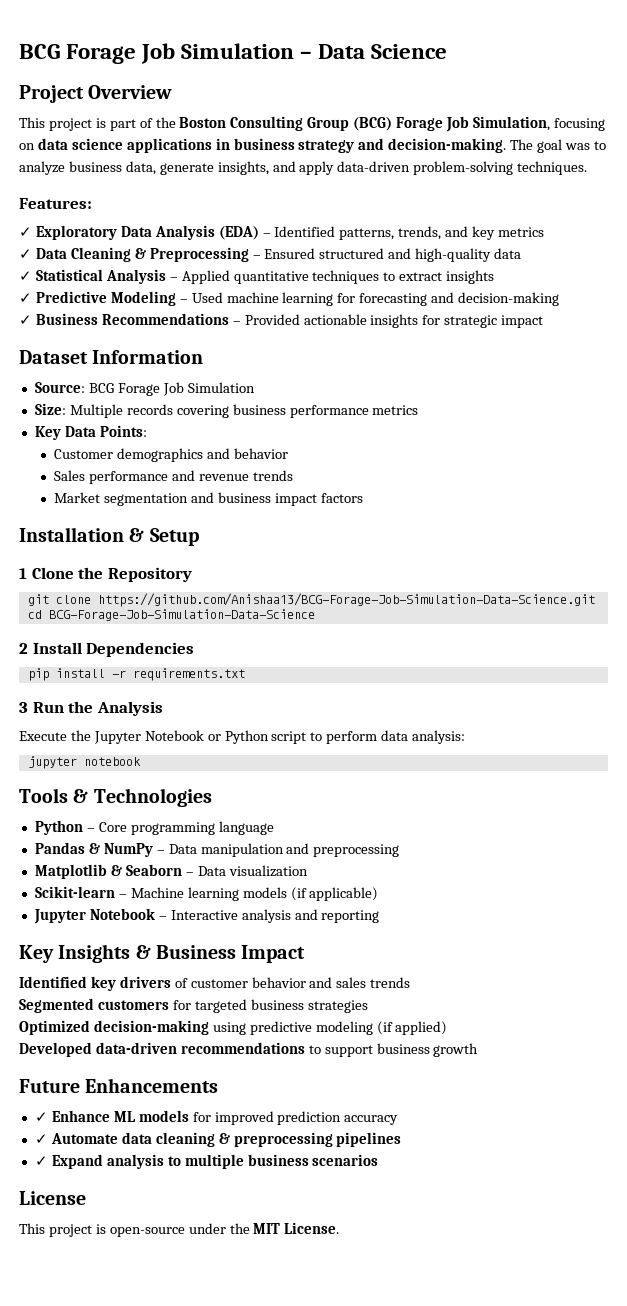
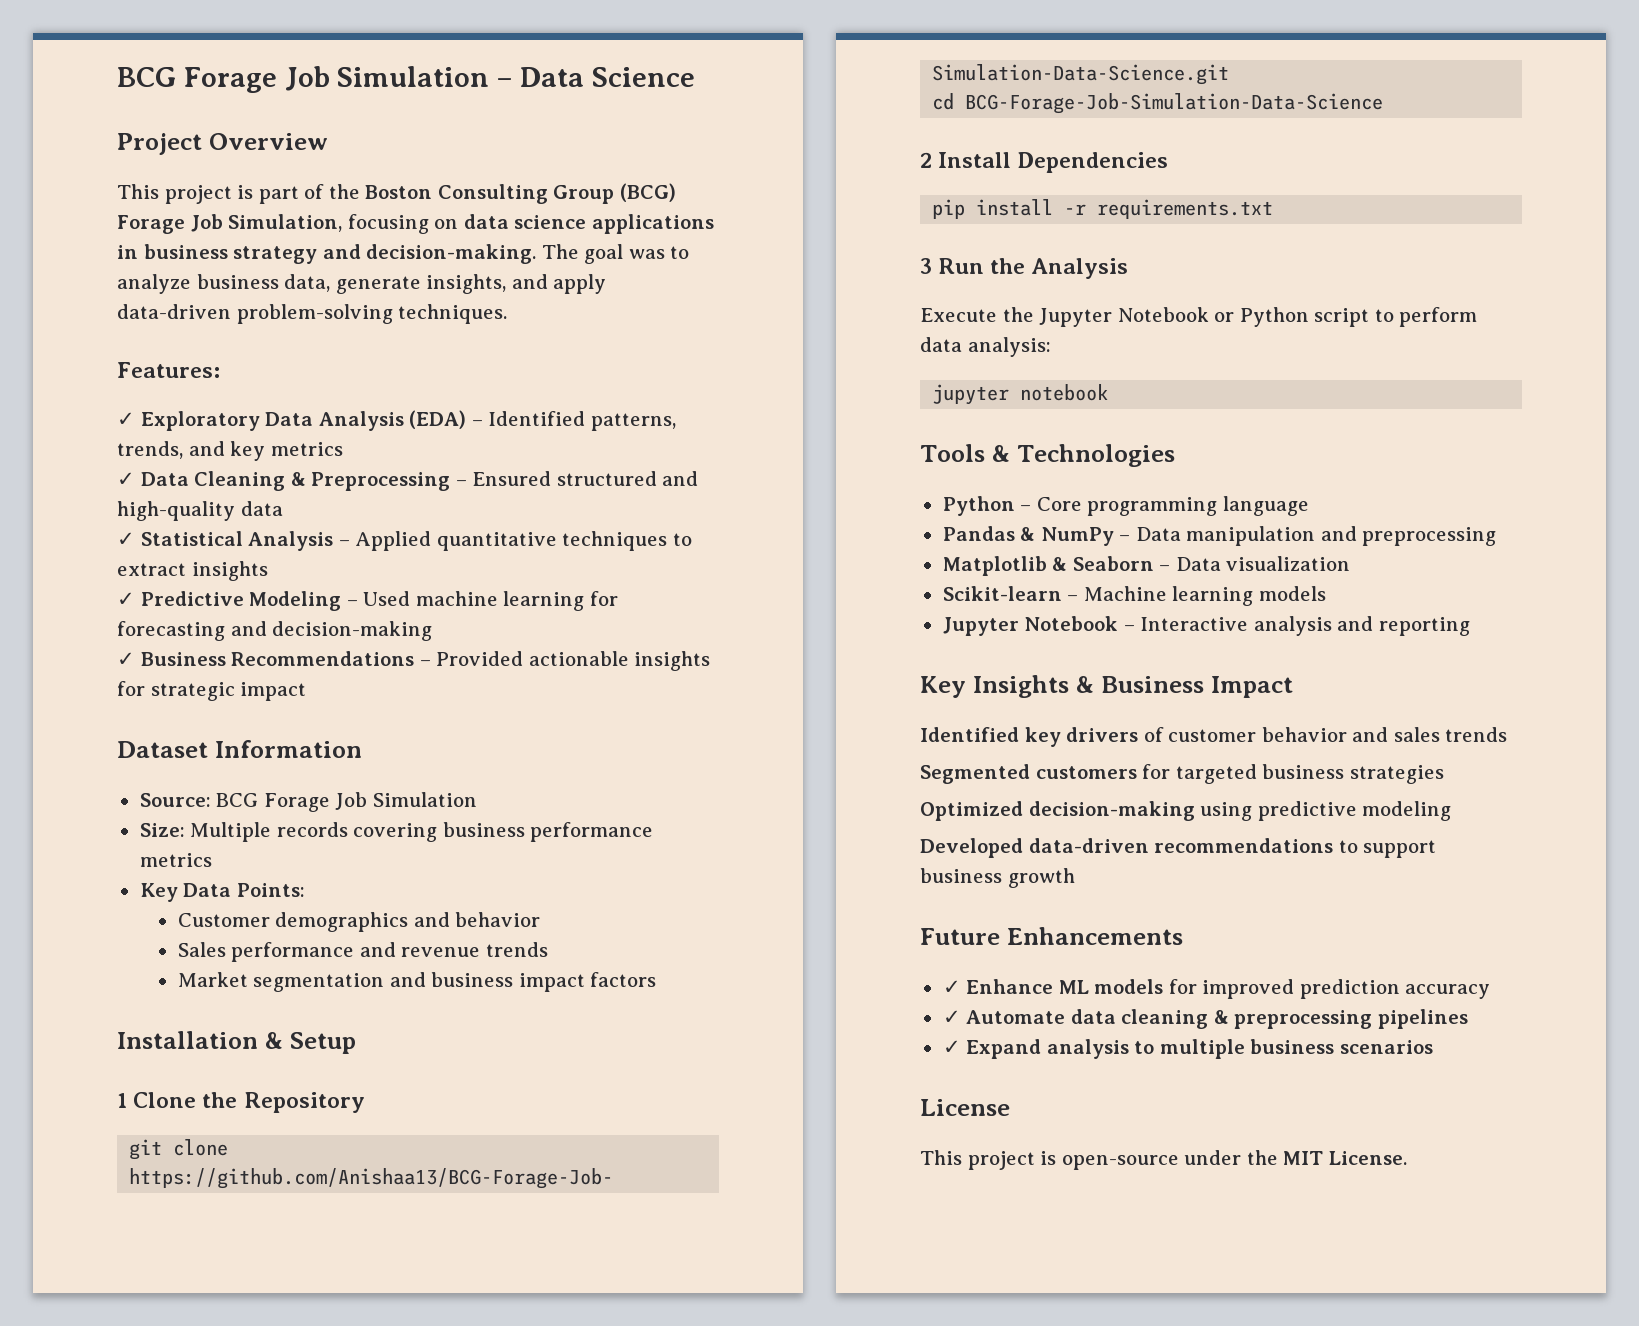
[290,887,379,901] (if applicable) -> (1326, 593) none
[376,1021,448,1035] (if applied) -> (1452, 811) none

